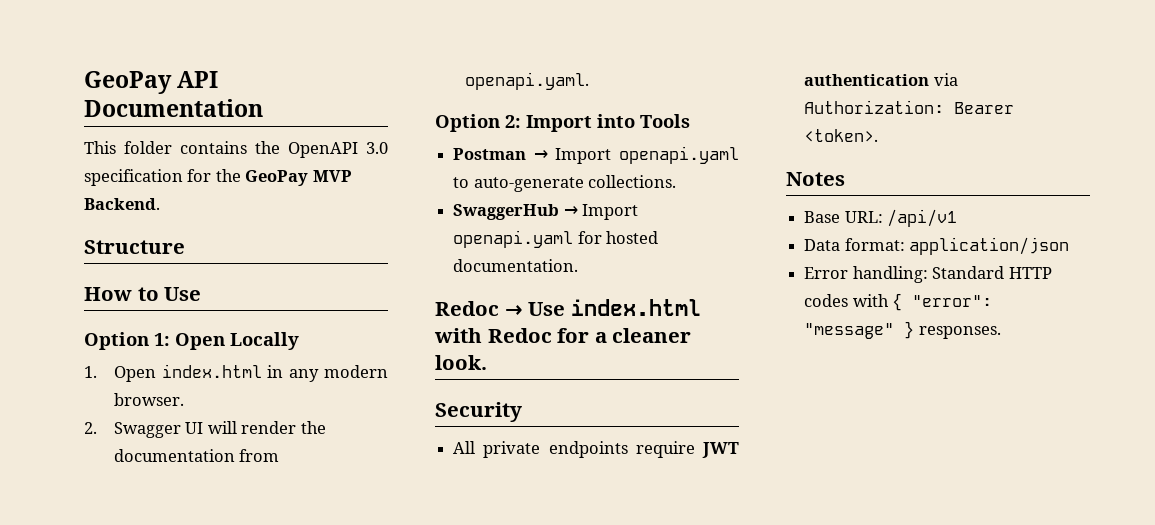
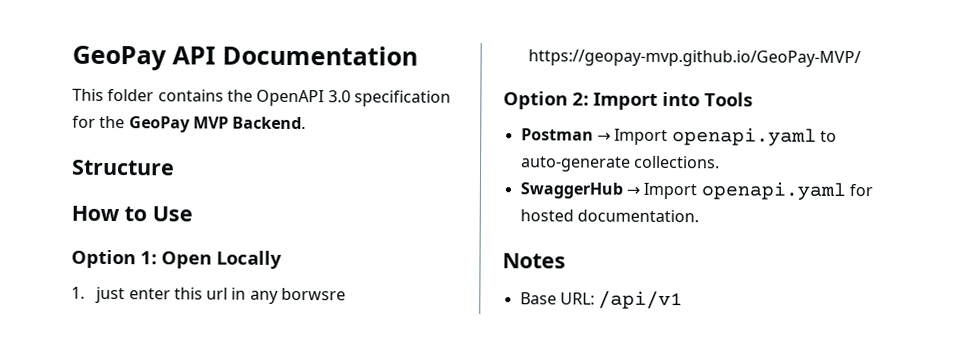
[113,364,389,382] [113,393,184,406] [84,421,326,438] [113,449,280,462] [464,72,589,90] Open index.html in any modern browser. // 2. Swagger UI will render the documentation from openapi.yaml. -> [95,286,347,304] [528,49,862,68] just enter this url in any borwsre https://geopay-mvp.github.io/GeoPay-MVP/
[435,299,701,316] [434,328,692,343] [435,355,487,370] [435,402,522,422] [453,441,739,458] [804,73,958,86] [804,100,1015,114] [804,129,879,142] [786,172,845,186] [804,209,958,227] [804,237,1070,255] [804,266,1052,283] [804,293,993,311] [804,321,1001,339] Redoc → Use index.html with Redoc for a cleaner look. // Security // All private endpoints require JWT authentication via Authorization: Bearer <token>. // Notes // Base URL: /api/v1 // Data format: application/json // Error handling: Standard HTTP codes with { "error": "message" } responses. -> [502,253,566,269] [519,290,684,310] Notes // Base URL: /api/v1

